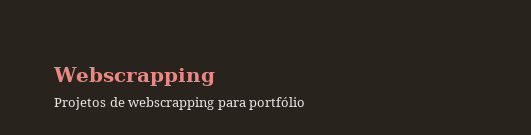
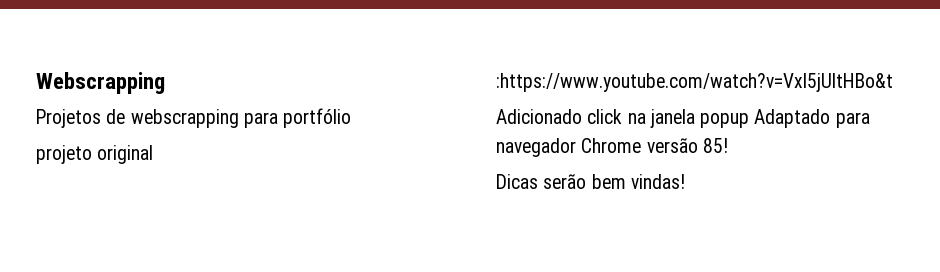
(306, 103) none -> [36,145,154,164] [496,73,893,92] [496,109,870,128] [496,138,728,157] [496,174,685,189] // projeto original :https://www.youtube.com/watch?v=Vxl5jUltHBo&t // Adicionado click na janela popup Adaptado para navegador Chrome versão 85! // Dicas serão bem vindas!

